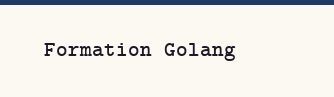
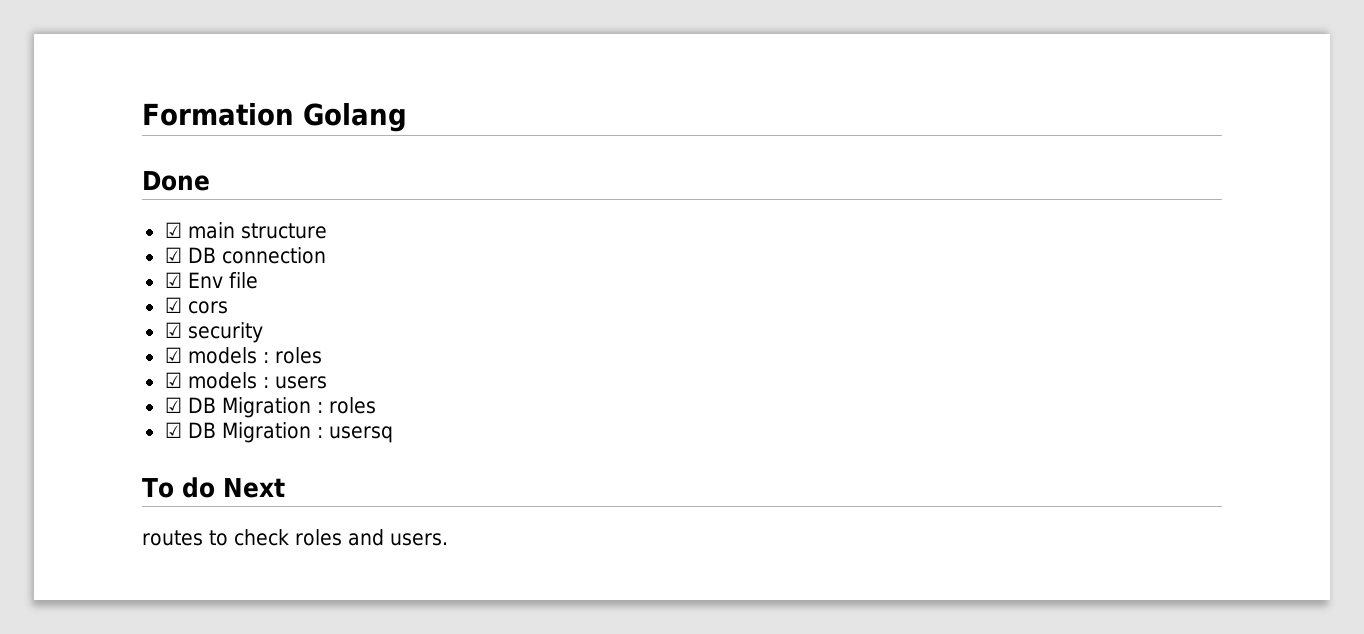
(236, 52) none -> [142,171,210,191] [164,222,327,239] [164,247,326,264] [164,272,258,289] [164,297,228,314] [164,322,263,343] [164,347,322,364] [164,372,327,389] [164,397,376,418] [164,422,393,443] [142,477,285,498] [142,529,448,546] // Done // ☑ main structure // ☑ DB connection // ☑ Env file // ☑ cors // ☑ security // ☑ models : roles // ☑ models : users // ☑ DB Migration : roles // ☑ DB Migration : usersq // To do Next // routes to check roles and users.

